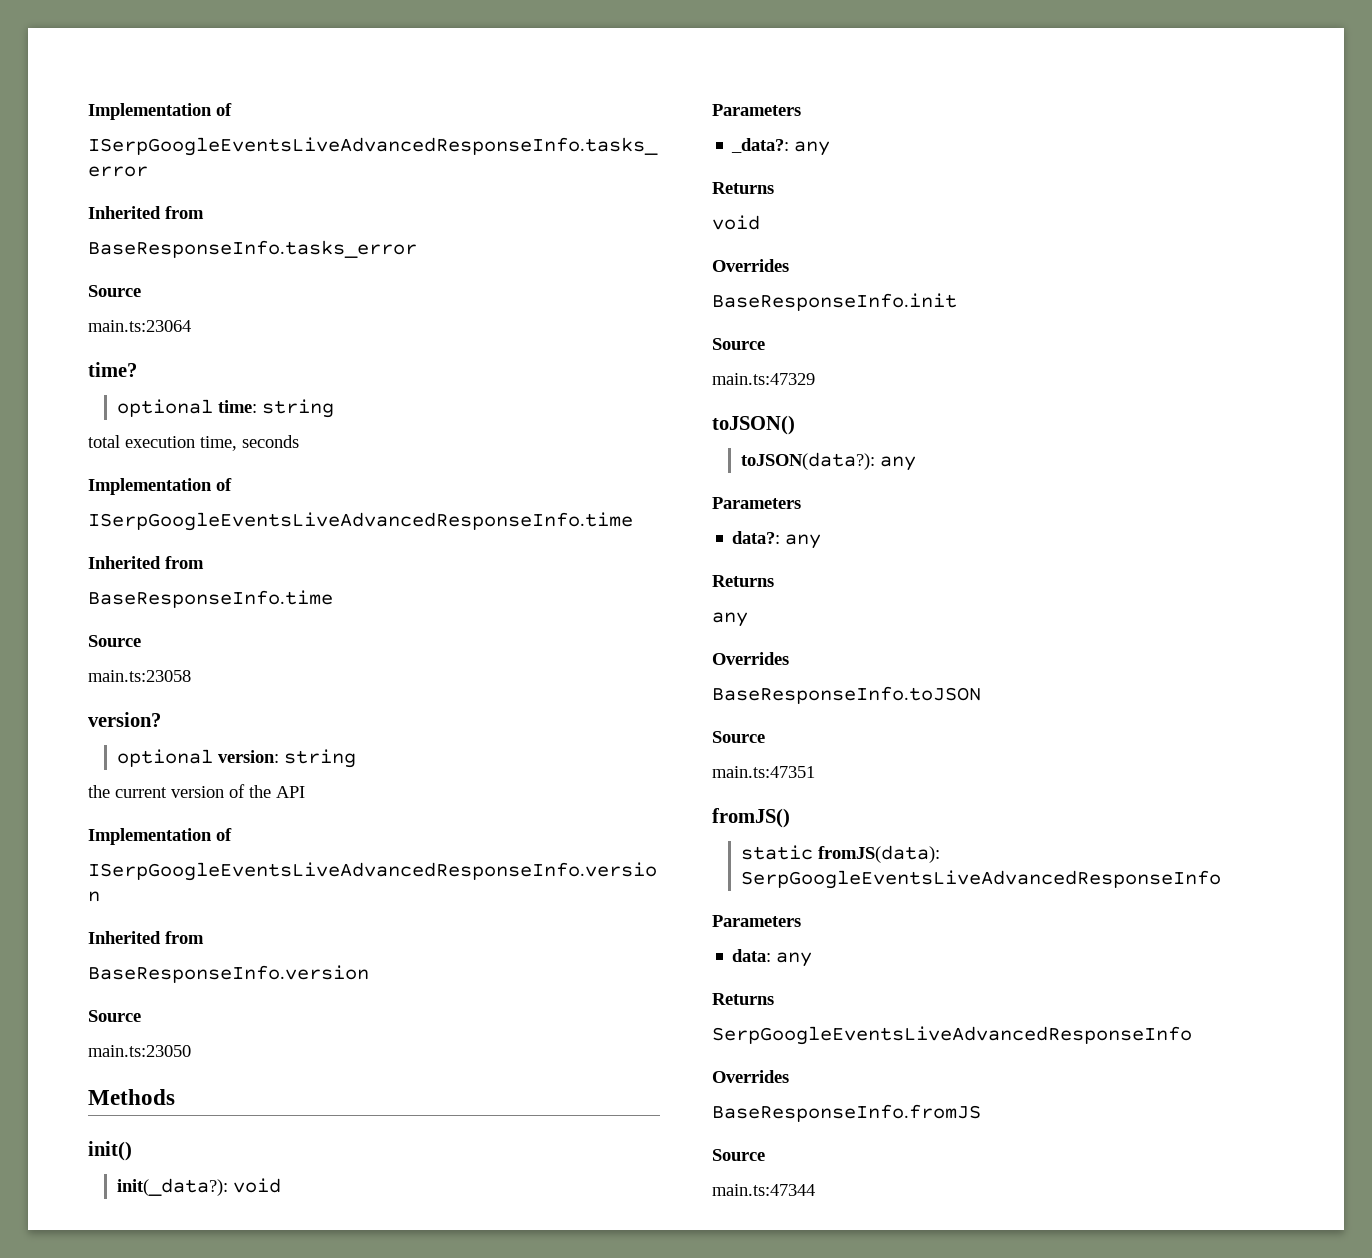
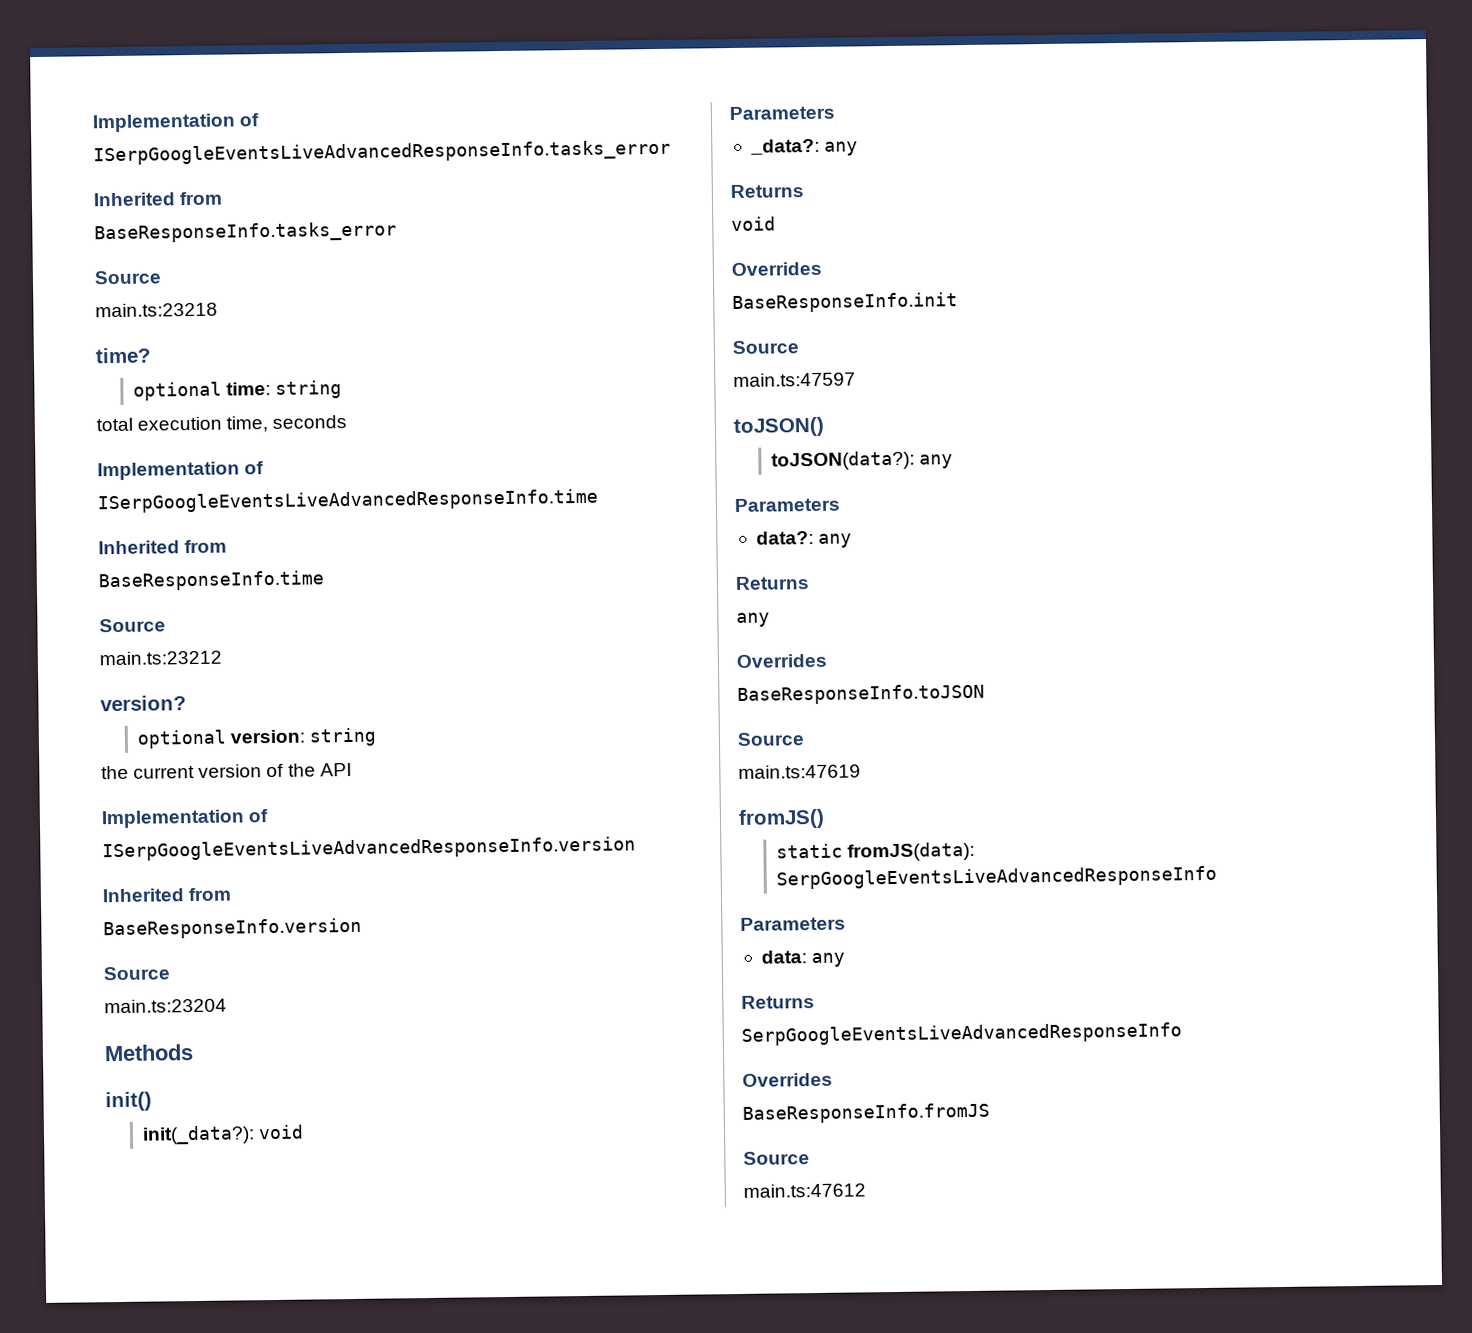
[88,320,191,332] main.ts:23064 -> [95,302,218,318] main.ts:23218
[88,670,191,682] main.ts:23058 -> [99,650,222,666] main.ts:23212
[88,1045,191,1057] main.ts:23050 -> [104,998,227,1014] main.ts:23204
[712,373,815,385] main.ts:47329 -> [733,372,856,388] main.ts:47597
[712,766,815,778] main.ts:47351 -> [738,764,861,779] main.ts:47619
[712,1184,815,1196] main.ts:47344 -> [743,1183,866,1198] main.ts:47612

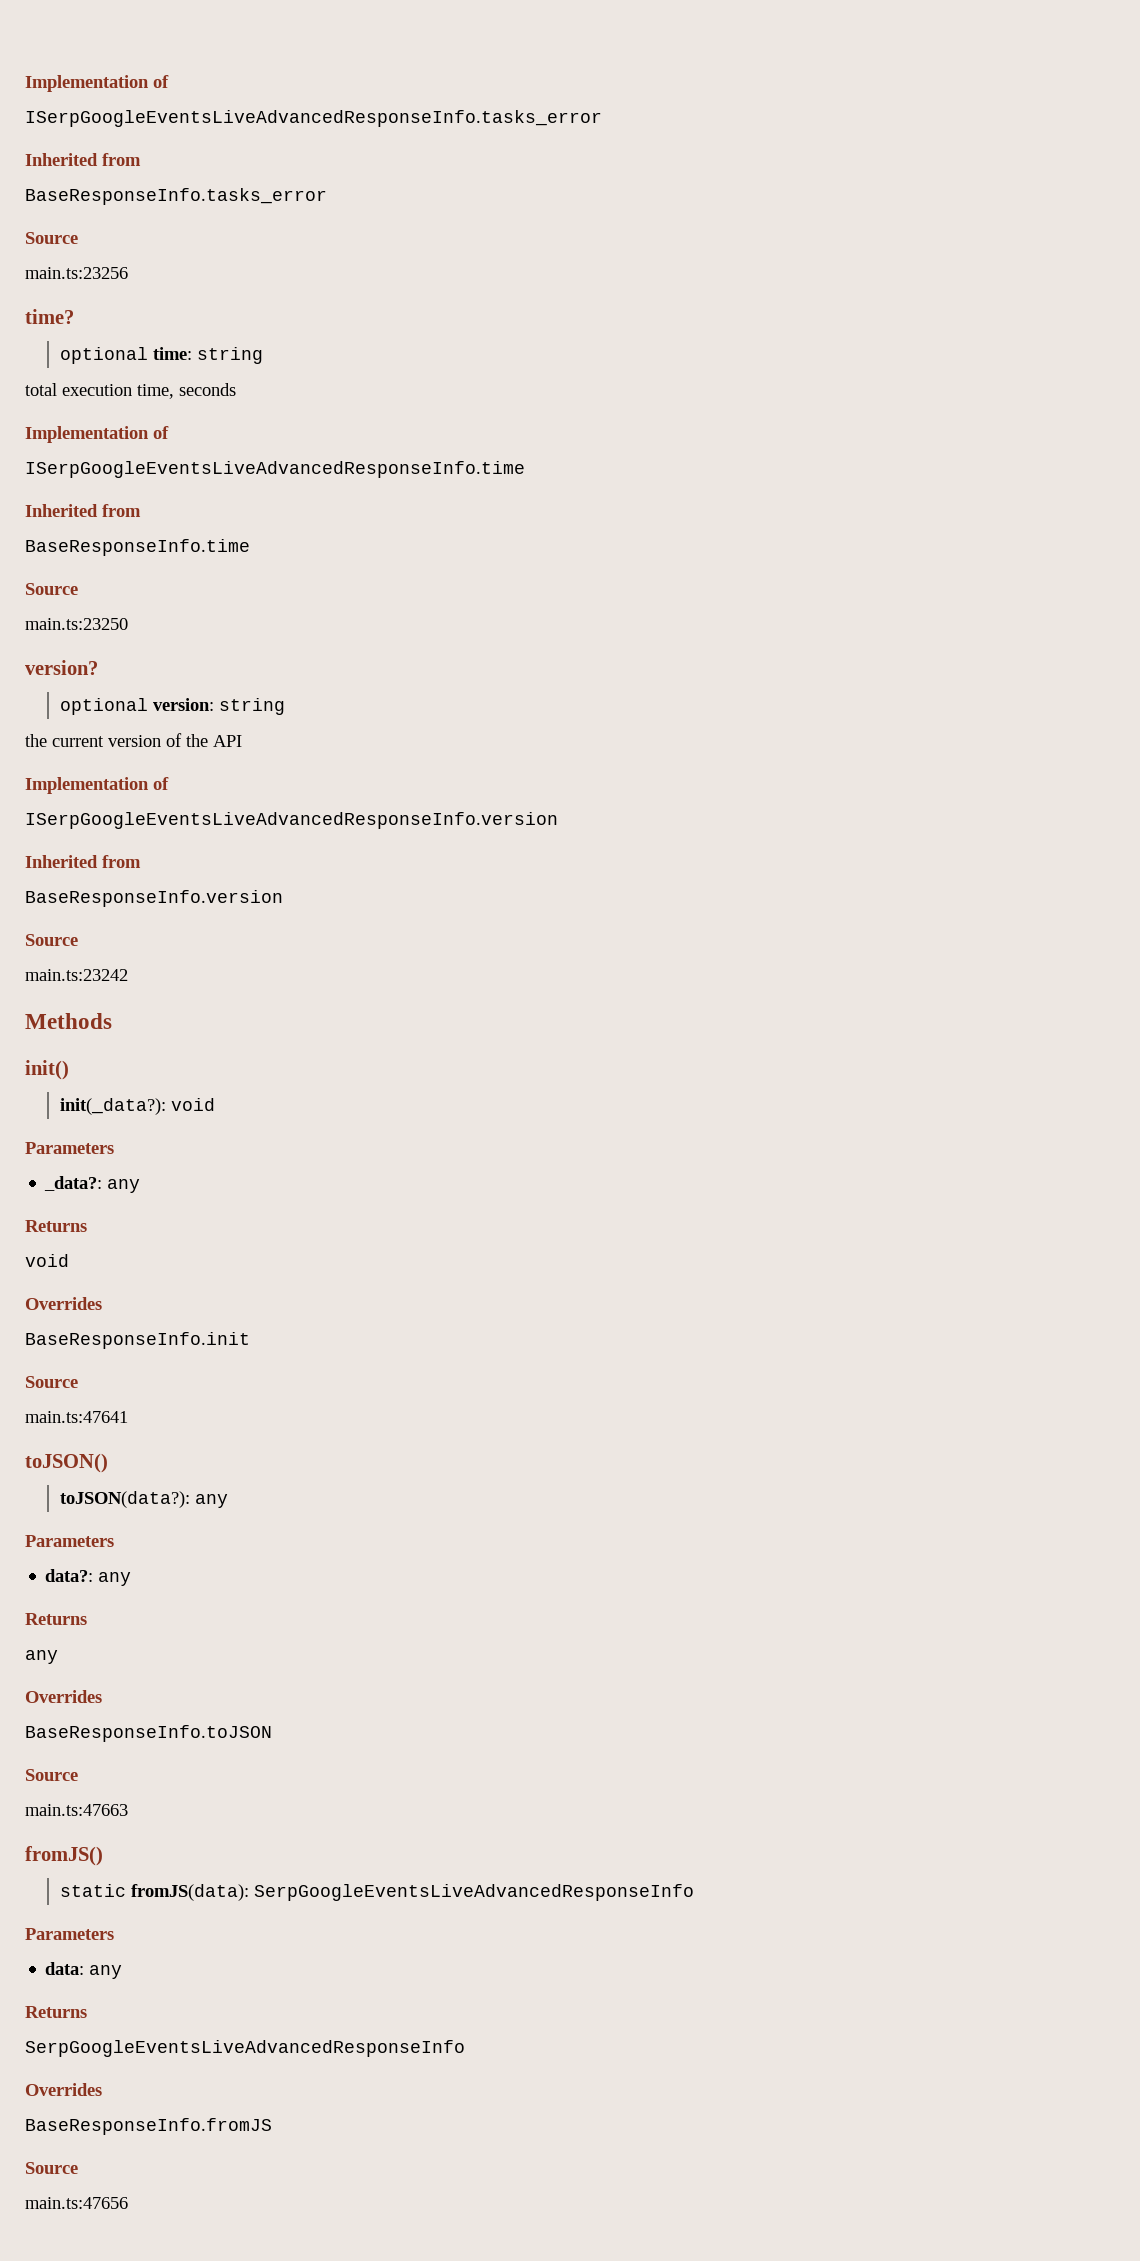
[95,302,218,318] main.ts:23218 -> [25,267,128,279] main.ts:23256
[99,650,222,666] main.ts:23212 -> [25,618,128,630] main.ts:23250
[104,998,227,1014] main.ts:23204 -> [25,969,128,981] main.ts:23242
[733,372,856,388] main.ts:47597 -> [25,1411,128,1423] main.ts:47641
[738,764,861,779] main.ts:47619 -> [25,1804,128,1816] main.ts:47663
[743,1183,866,1198] main.ts:47612 -> [25,2197,128,2209] main.ts:47656

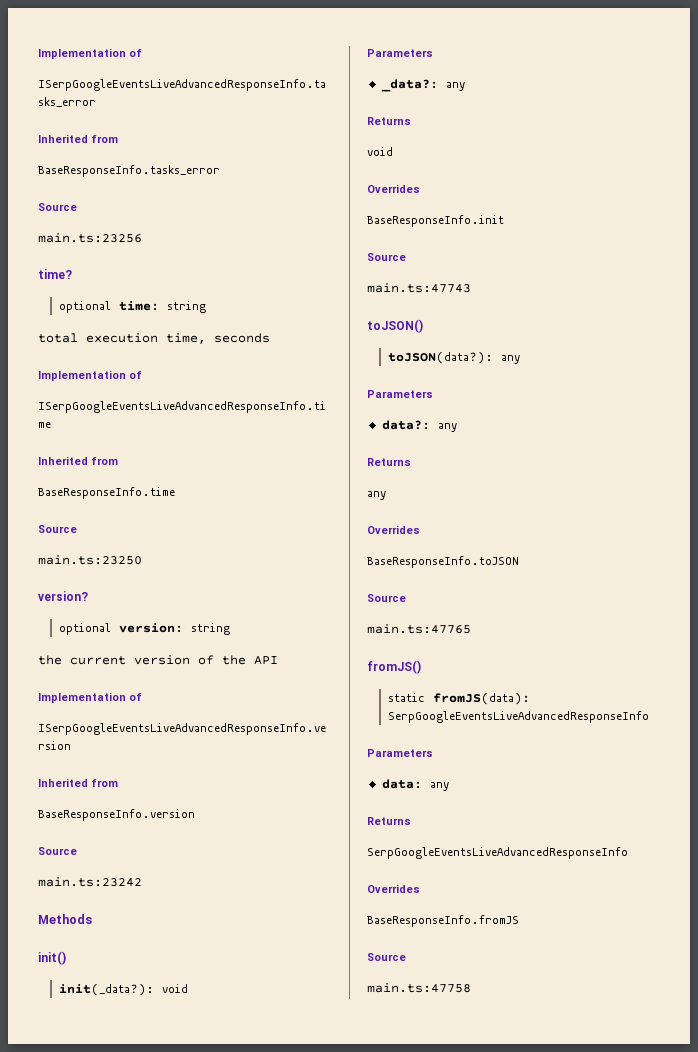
[25,1411,128,1423] main.ts:47641 -> [367,283,471,293] main.ts:47743
[25,1804,128,1816] main.ts:47663 -> [367,624,471,634] main.ts:47765
[25,2197,128,2209] main.ts:47656 -> [367,983,471,993] main.ts:47758

